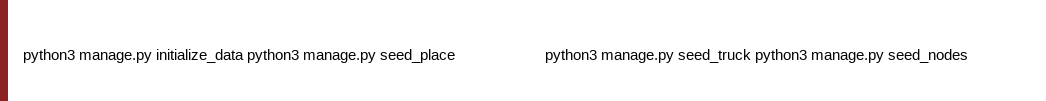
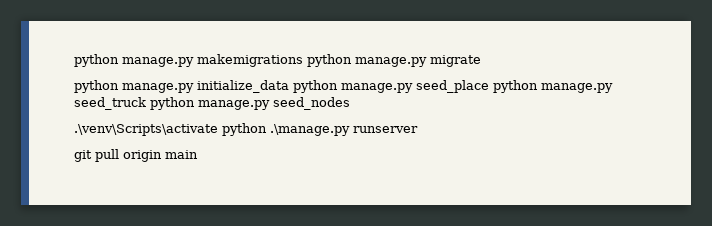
[23,49,75,63] python3 -> [74,54,481,67] [74,80,119,93] python manage.py makemigrations python manage.py migrate // python
[247,49,300,63] python3 -> [293,80,338,93] python
[545,49,597,63] python3 -> [493,80,538,93] python
[755,49,808,63] python3 -> [150,97,195,110] python
(969, 56) none -> [74,123,418,136] [74,149,198,162] // .\venv\Scripts\activate python .\manage.py runserver // git pull origin main

